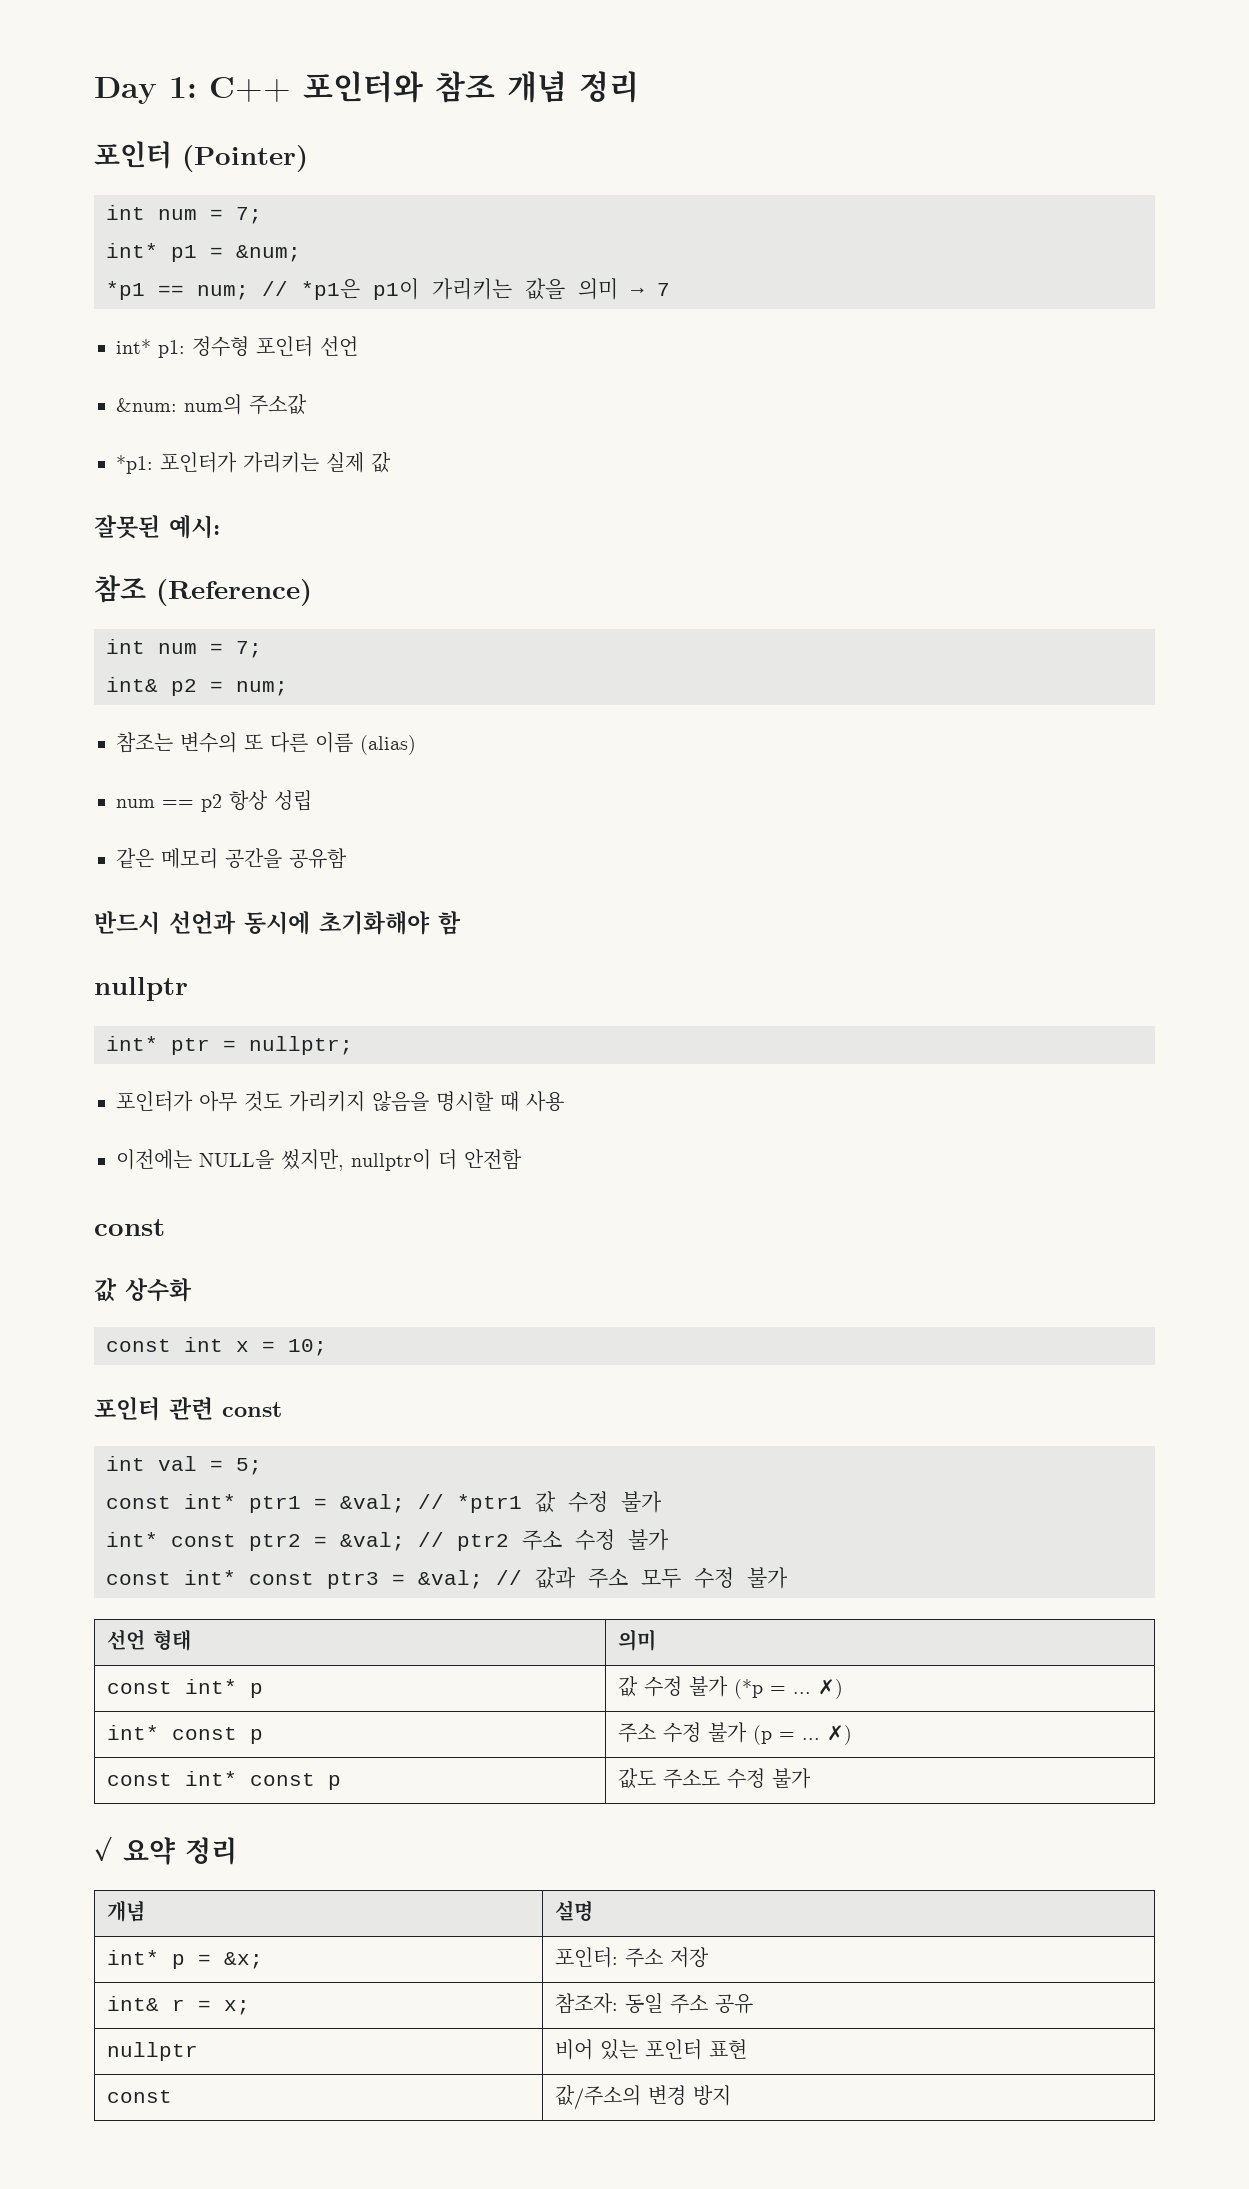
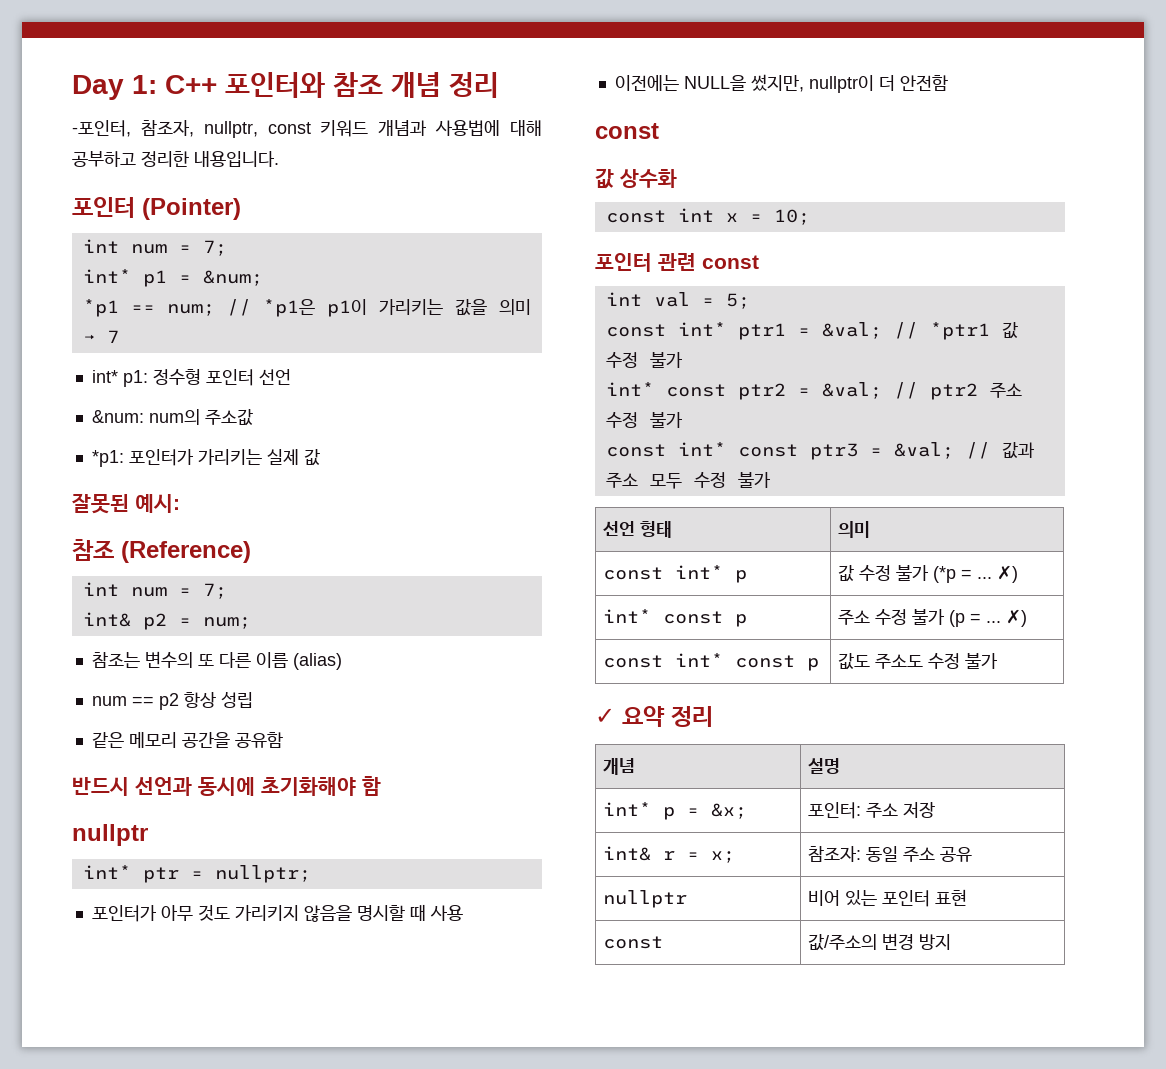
(639, 87) none -> [72,120,542,138] [72,151,279,167] // -포인터, 참조자, nullptr, const 키워드 개념과 사용법에 대해 공부하고 정리한 내용입니다.

